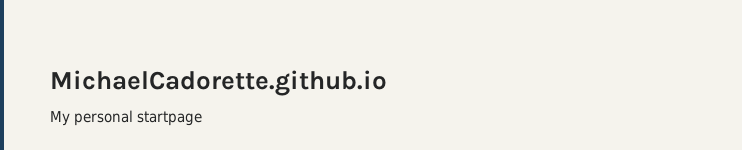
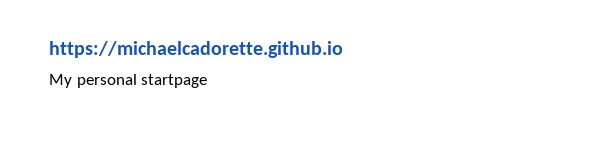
[50,70,387,96] MichaelCadorette.github.io -> [49,41,343,58] https://michaelcadorette.github.io

